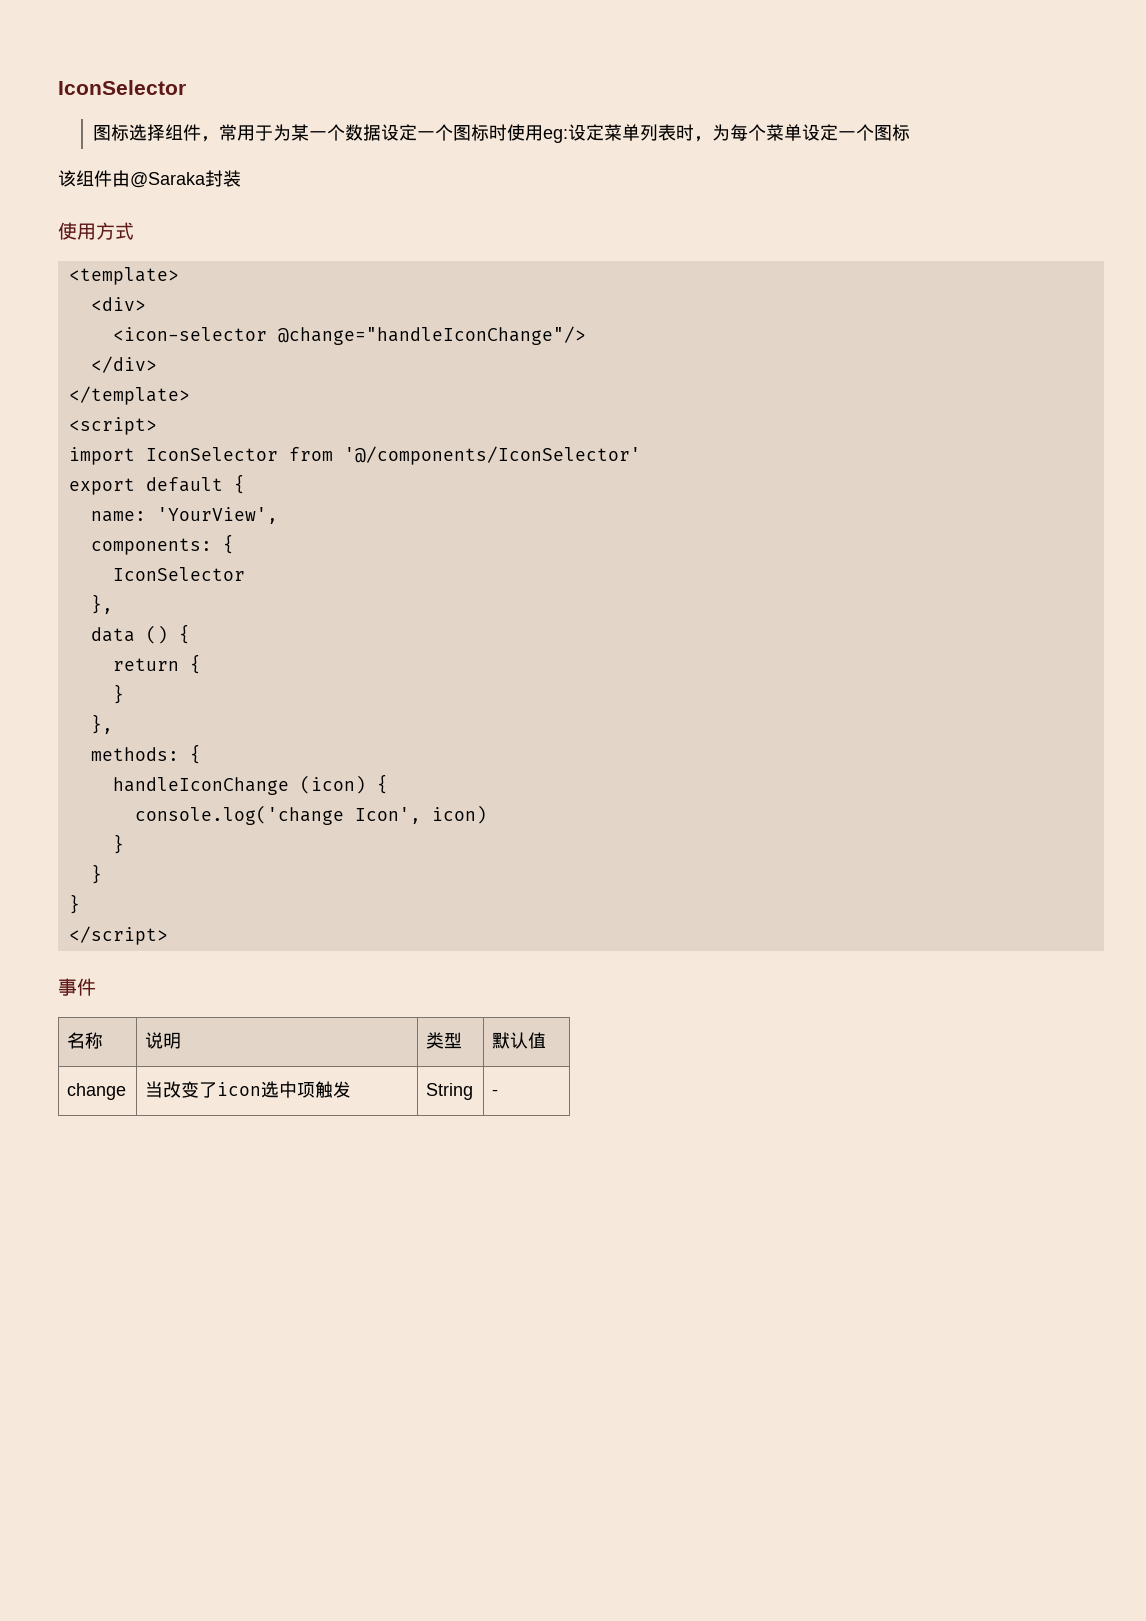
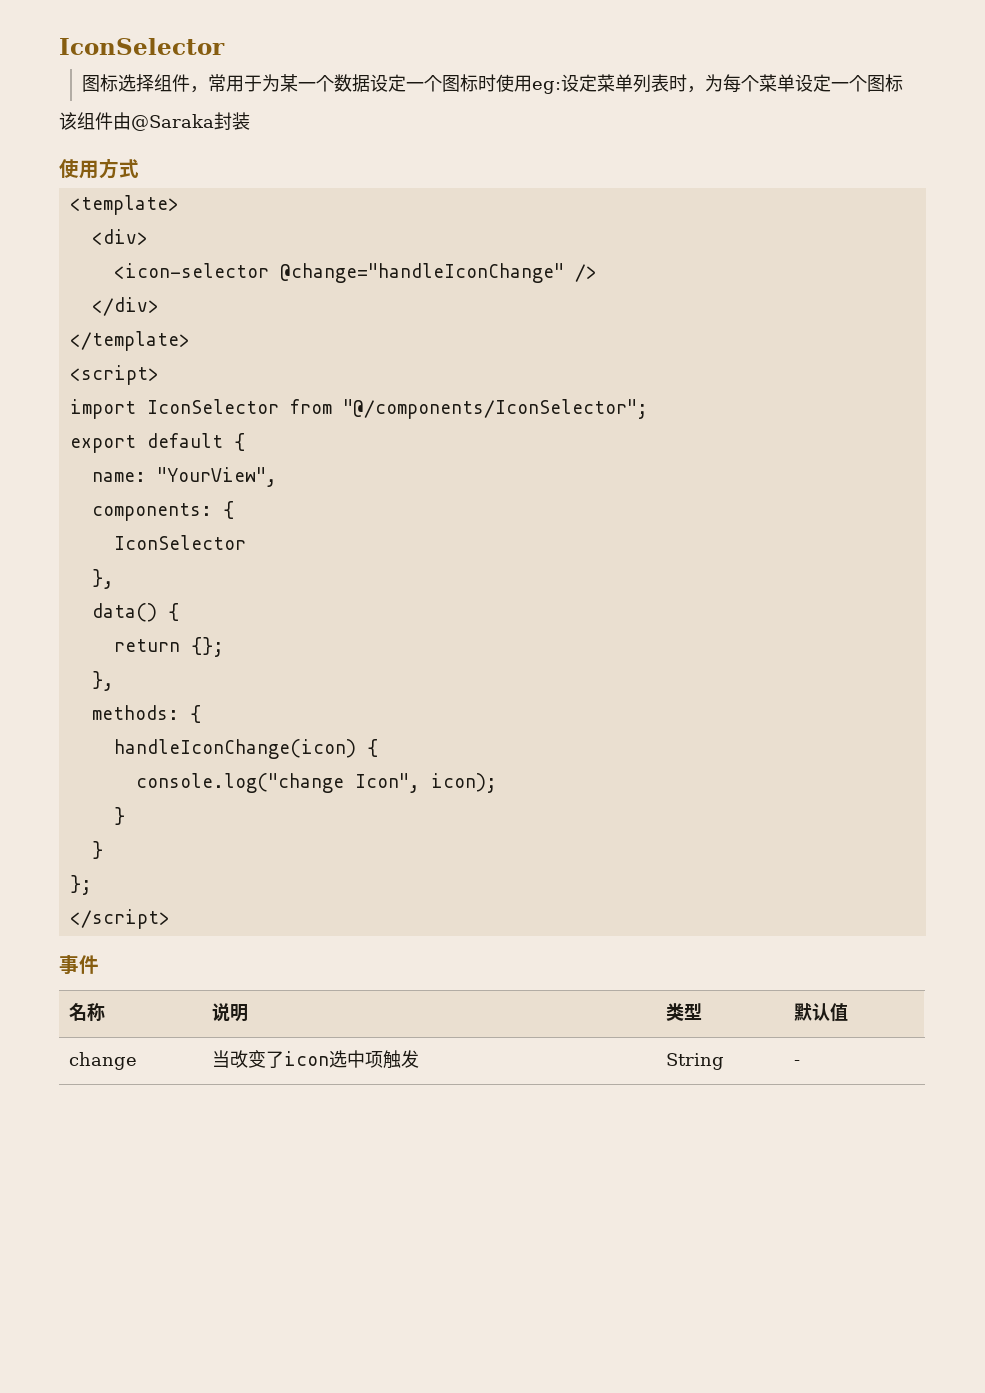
[277,326,586,345] @change="handleIconChange"/> -> [279,263,597,283] @change="handleIconChange" />
[343,446,641,465] '@/components/IconSelector' -> [342,399,648,419] "@/components/IconSelector";
[156,507,278,524] 'YourView', -> [156,467,277,487] "YourView",
[90,625,168,644] data () -> [91,603,157,622] data()
[189,654,201,674] [112,684,124,704] { // } -> [190,637,224,657] {};
[112,774,388,795] [134,805,487,825] [112,834,124,854] [90,864,102,884] [68,894,80,914] handleIconChange (icon) { // console.log('change Icon', icon) // } // } // } -> [113,739,378,759] [135,773,497,793] [113,807,125,825] [91,841,103,859] [69,875,92,895] handleIconChange(icon) { // console.log("change Icon", icon); // } // } // };

